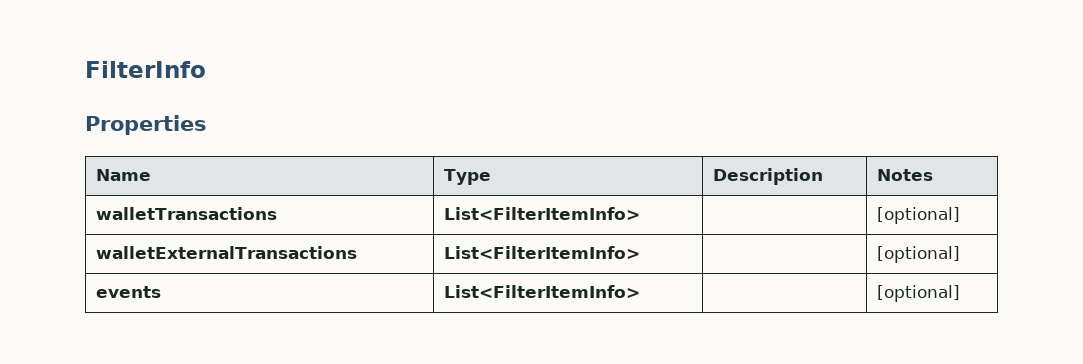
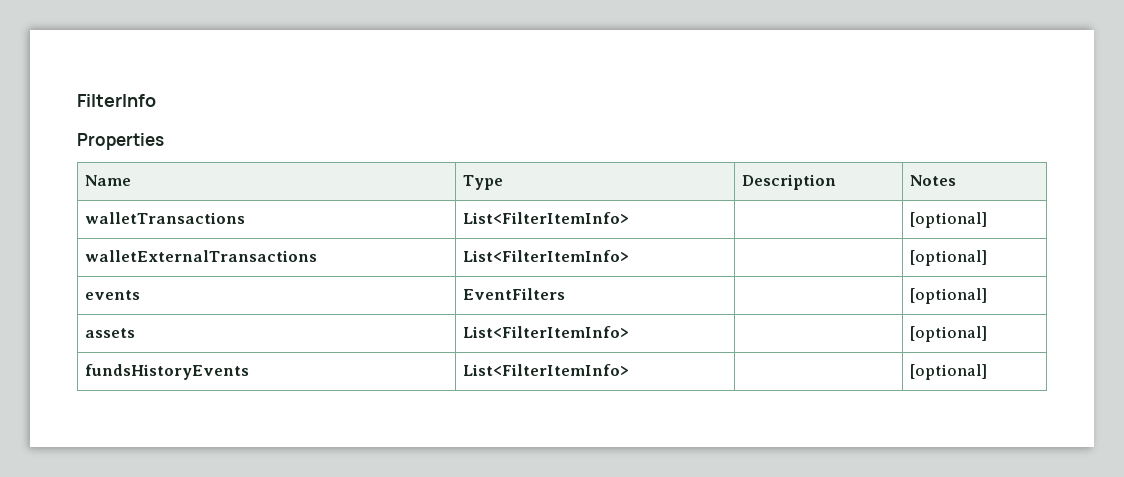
[444,285,641,298] [877,285,961,302] | List<FilterItemInfo> | | [optional] -> [463,288,566,300] [910,288,988,304] [85,328,136,338] [463,326,630,338] [910,326,988,342] [85,364,250,380] [463,364,630,376] [910,364,988,380] | EventFilters | | [optional] // assets | List<FilterItemInfo> | | [optional] // fundsHistoryEvents | List<FilterItemInfo> | | [optional]

